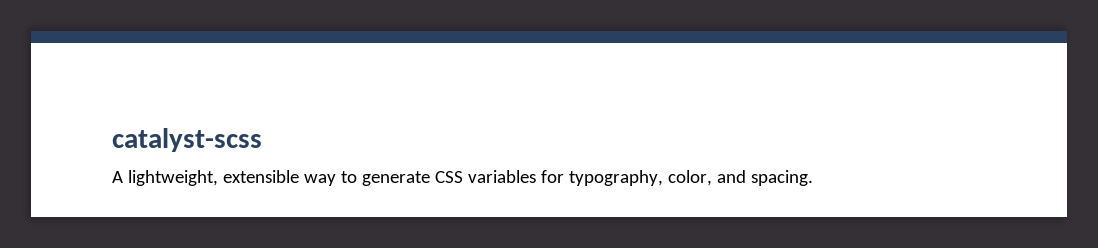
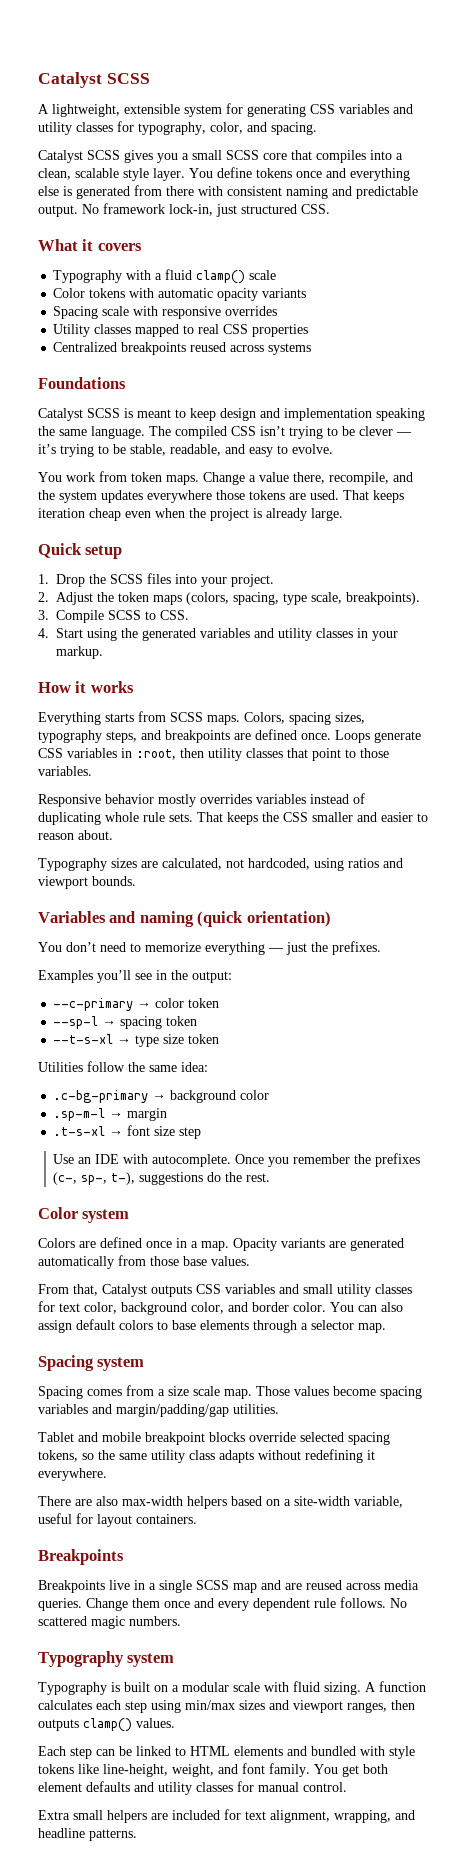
[112,128,262,152] catalyst-scss -> [38,72,150,88] Catalyst SCSS
[303,170,536,186] way to generate CSS variables -> [184,103,413,117] [38,122,113,135] system for generating CSS variables and utility classes
(813, 178) none -> [38,150,403,163] [38,167,410,181] [38,185,418,199] [38,203,330,217] [38,239,142,251] [53,269,277,284] [53,288,307,301] [53,306,278,319] [53,324,309,337] [53,342,312,355] [38,377,126,389] [38,408,425,421] [38,426,412,439] [38,444,333,457] [38,471,413,485] [38,490,404,503] [38,508,343,521] [38,543,123,559] [38,573,274,587] [38,592,420,605] [38,610,189,623] [38,628,398,641] [56,646,103,659] [38,681,134,693] [38,711,365,725] [38,729,421,743] [38,748,389,761] [38,766,92,776] [38,793,365,807] [38,812,428,825] [38,830,113,840] [38,858,403,871] [38,876,136,889] [38,911,331,927] [38,941,381,955] [38,970,232,983] [53,998,220,1011] [53,1016,198,1029] [53,1034,220,1047] [38,1061,208,1072] [53,1090,270,1103] [53,1108,168,1121] [53,1125,202,1139] [53,1153,421,1167] [53,1172,271,1185] [38,1207,130,1223] [38,1237,404,1251] [38,1255,250,1269] [38,1284,412,1297] [38,1301,403,1315] [38,1319,386,1333] [38,1355,145,1371] [38,1385,422,1399] [38,1404,279,1417] [38,1432,390,1445] [38,1449,375,1463] [38,1468,107,1481] [38,1496,403,1509] [38,1513,197,1527] [38,1549,124,1565] [38,1580,419,1593] [38,1597,407,1611] [38,1616,181,1629] [38,1651,175,1667] [38,1681,426,1695] [38,1700,415,1713] [38,1718,175,1732] [38,1746,415,1759] [38,1763,388,1777] [38,1781,347,1795] [38,1809,415,1823] [38,1828,137,1841] // Catalyst SCSS gives you a small SCSS core that compiles into a clean, scalable style layer. You define tokens once and everything else is generated from there with consistent naming and predictable output. No framework lock-in, just structured CSS. // What it covers // Typography with a fluid clamp() scale // Color tokens with automatic opacity variants // Spacing scale with responsive overrides // Utility classes mapped to real CSS properties // Centralized breakpoints reused across systems // Foundations // Catalyst SCSS is meant to keep design and implementation speaking the same language. The compiled CSS isn’t trying to be clever — it’s trying to be stable, readable, and easy to evolve. // You work from token maps. Change a value there, recompile, and the system updates everywhere those tokens are used. That keeps iteration cheap even when the project is already large. // Quick setup // 1. Drop the SCSS files into your project. // 2. Adjust the token maps (colors, spacing, type scale, breakpoints). // 3. Compile SCSS to CSS. // 4. Start using the generated variables and utility classes in your markup. // How it works // Everything starts from SCSS maps. Colors, spacing sizes, typography steps, and breakpoints are defined once. Loops generate CSS variables in :root, then utility classes that point to those variables. // Responsive behavior mostly overrides variables instead of duplicating whole rule sets. That keeps the CSS smaller and easier to reason about. // Typography sizes are calculated, not hardcoded, using ratios and viewport bounds. // Variables and naming (quick orientation) // You don’t need to memorize everything — just the prefixes. // Examples you’ll see in the output: // --c-primary → color token // --sp-l → spacing token // --t-s-xl → type size token // Utilities follow the same idea: // .c-bg-primary → background color // .sp-m-l → margin // .t-s-xl → font size step // Use an IDE with autocomplete. Once you remember the prefixes (c-, sp-, t-), suggestions do the rest. // Color system // Colors are defined once in a map. Opacity variants are generated automatically from those base values. // From that, Catalyst outputs CSS variables and small utility classes for text color, background color, and border color. You can also assign default colors to base elements through a selector map. // Spacing system // Spacing comes from a size scale map. Those values become spacing variables and margin/padding/gap utilities. // Tablet and mobile breakpoint blocks override selected spacing tokens, so the same utility class adapts without redefining it everywhere. // There are also max-width helpers based on a site-width variable, useful for layout containers. // Breakpoints // Breakpoints live in a single SCSS map and are reused across media queries. Change them once and every dependent rule follows. No scattered magic numbers. // Typography system // Typography is built on a modular scale with fluid sizing. A function calculates each step using min/max sizes and viewport ranges, then outputs clamp() values. // Each step can be linked to HTML elements and bundled with style tokens like line-height, weight, and font family. You get both element defaults and utility classes for manual control. // Extra small helpers are included for text alignment, wrapping, and headline patterns.

